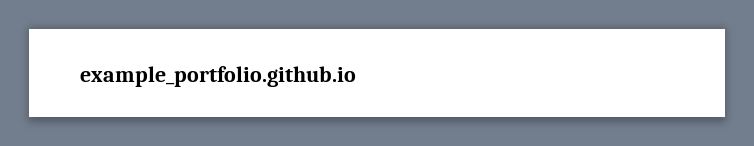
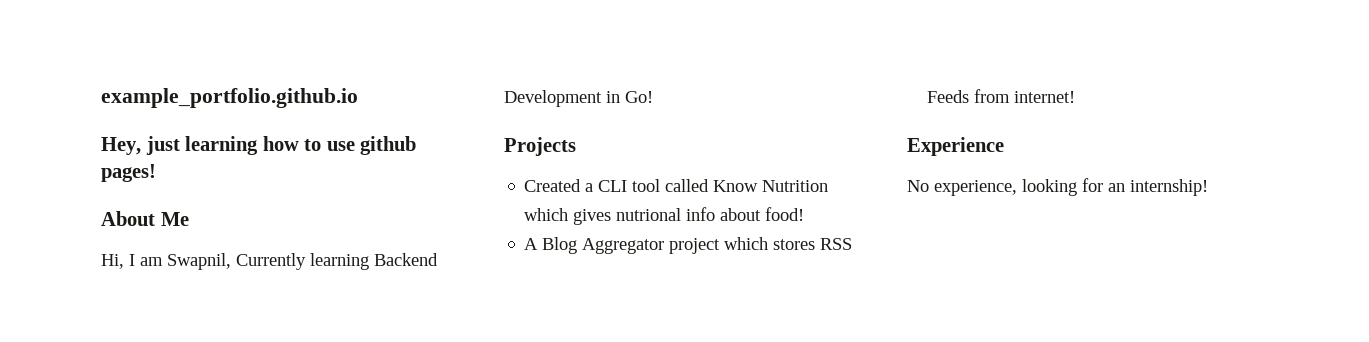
(356, 76) none -> [101,136,417,155] [101,164,156,182] [101,211,189,226] [101,253,438,270] [504,90,653,107] [504,137,576,156] [524,179,829,192] [524,207,805,225] [524,237,853,254] [927,89,1076,103] [907,137,1004,156] [907,178,1208,196] // Hey, just learning how to use github pages! // About Me // Hi, I am Swapnil, Currently learning Backend Development in Go! // Projects // Created a CLI tool called Know Nutrition which gives nutrional info about food! // A Blog Aggregator project which stores RSS Feeds from internet! // Experience // No experience, looking for an internship!

